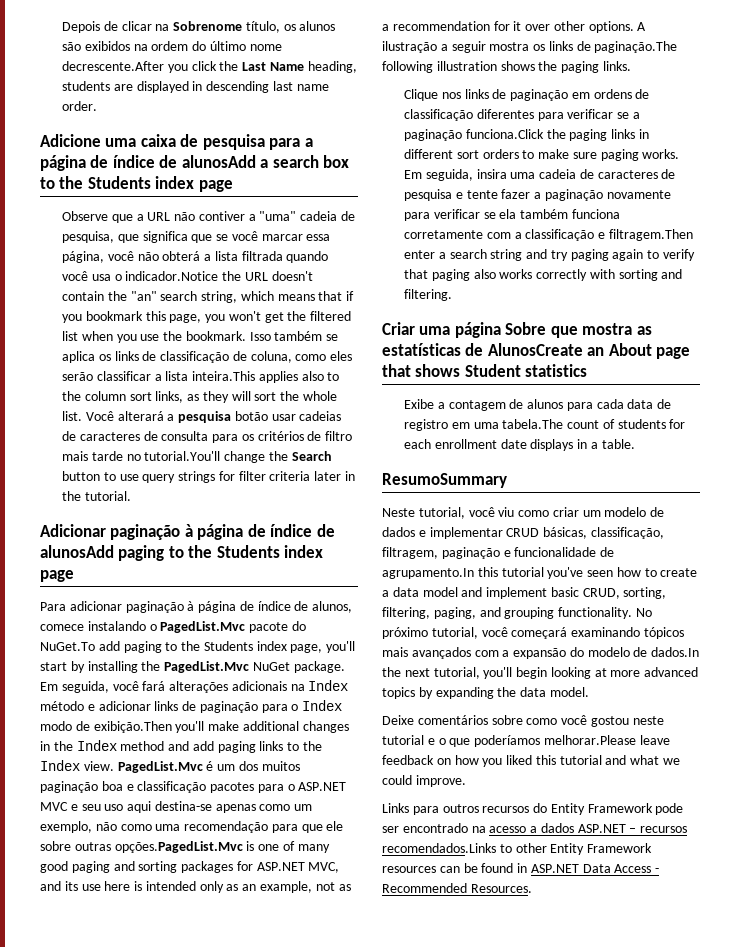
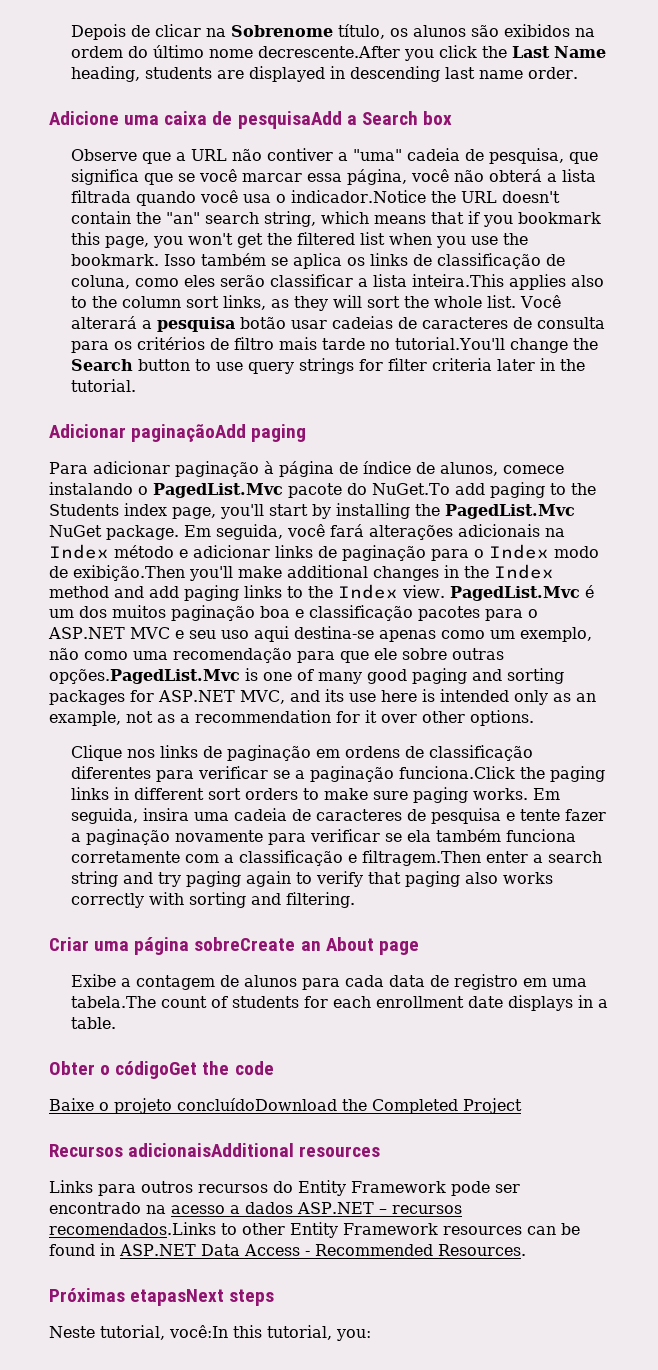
[202,134,313,150] [40,155,350,171] [40,176,233,192] pesquisa para a página de índice de alunosAdd a search box to the Students index page -> [237,111,452,129] pesquisaAdd a Search box
[110,524,335,540] [40,545,324,561] [40,570,74,582] paginação à página de índice de alunosAdd paging to the Students index page -> [131,424,307,442] paginaçãoAdd paging
[637,22,647,31] [382,41,678,53] [382,61,631,73] A ilustração a seguir mostra os links de paginação.The following illustration shows the paging links. -> (534, 718) none
[505,322,652,338] [382,343,583,356] Sobre que mostra as estatísticas de AlunosCreate -> [194,937,296,951] sobreCreate
[382,364,588,377] that shows Student statistics -> (419, 948) none
[382,473,507,488] [382,507,665,519] [382,527,664,539] [382,547,615,559] [382,567,698,579] [382,587,667,599] [382,607,652,619] [382,627,684,639] [382,647,700,659] [382,667,699,679] [382,687,589,699] [382,715,664,727] [382,735,670,747] [382,755,681,767] [382,775,466,787] ResumoSummary // Neste tutorial, você viu como criar um modelo de dados e implementar CRUD básicas, classificação, filtragem, paginação e funcionalidade de agrupamento.In this tutorial you've seen how to create a data model and implement basic CRUD, sorting, filtering, paging, and grouping functionality. No próximo tutorial, você começará examinando tópicos mais avançados com a expansão do modelo de dados.In the next tutorial, you'll begin looking at more advanced topics by expanding the data model. // Deixe comentários sobre como você gostou neste tutorial e o que poderíamos melhorar.Please leave feedback on how you liked this tutorial and what we could improve. -> [49,1061,274,1079] [49,1098,522,1114] [49,1143,381,1157] Obter o códigoGet the code // Baixe o projeto concluídoDownload the Completed Project // Recursos adicionaisAdditional resources
(532, 888) none -> [49,1288,275,1306] [49,1325,371,1341] // Próximas etapasNext steps // Neste tutorial, você:In this tutorial, you:

